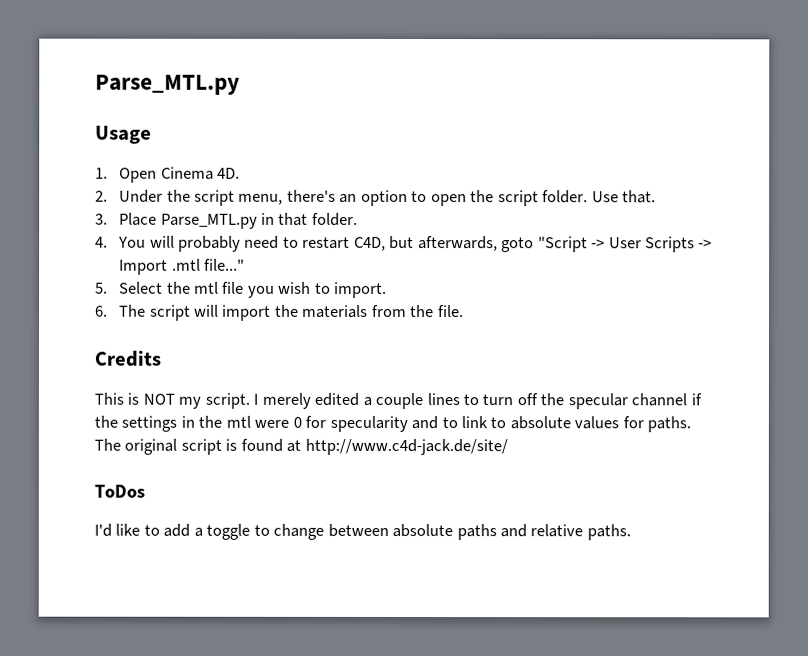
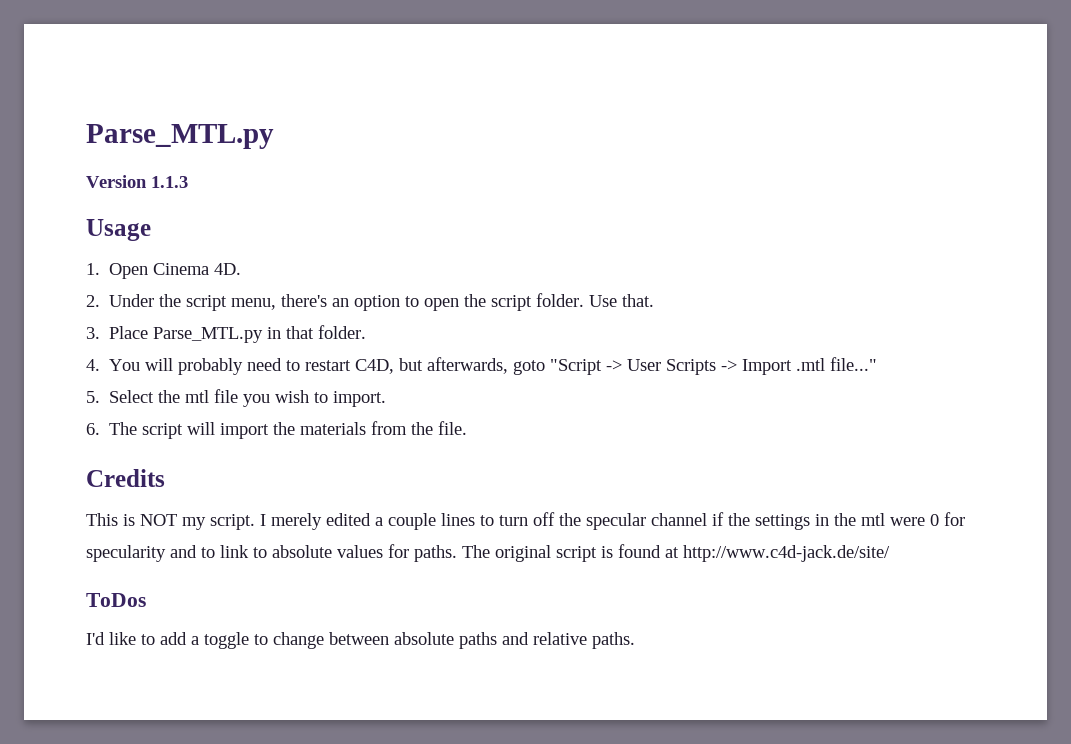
[95,74,240,95] Parse_MTL.py -> [86,124,274,149] [86,175,188,188] Parse_MTL.py // Version 1.1.3

